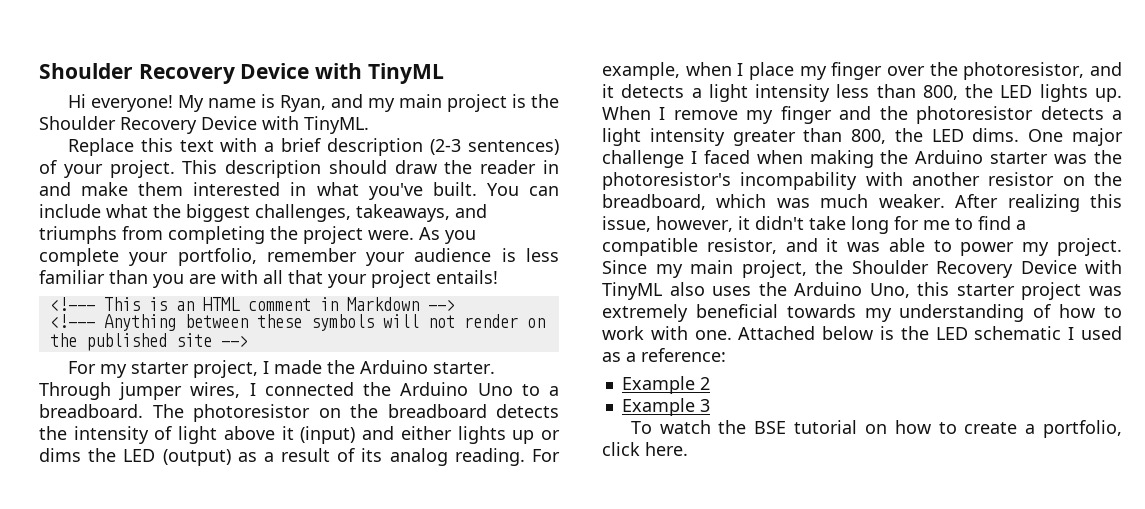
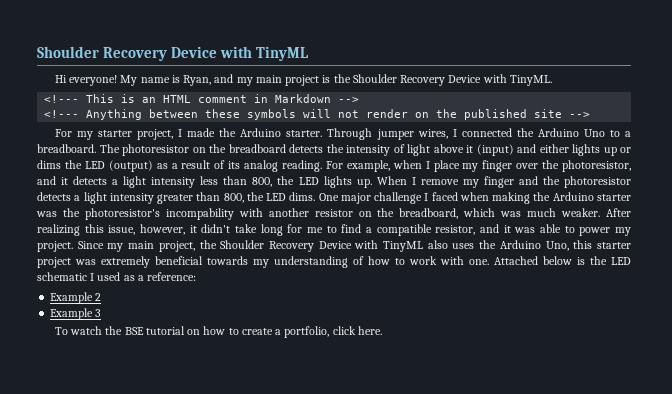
[67,138,560,156] [39,160,559,178] [39,182,559,200] [39,204,487,222] [39,226,476,244] [39,248,559,266] [39,270,498,288] // Replace this text with a brief description (2-3 sentences) of your project. This description should draw the reader in and make them interested in what you've built. You can include what the biggest challenges, takeaways, and triumphs from completing the project were. As you complete your portfolio, remember your audience is less familiar than you are with all that your project entails! -> (552, 80) none

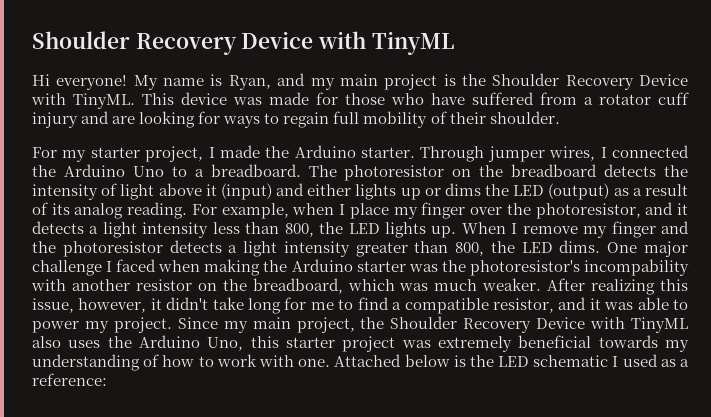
[44,94,360,103] [44,109,591,120] // <!--- This is an HTML comment in Markdown --> // <!--- Anything between these symbols will not render on the published site --> -> [142,92,689,105] [32,111,560,128] This device was made for those who have suffered from a rotator cuff injury and are looking for ways to regain full mobility of their shoulder.
[50,292,102,304] [50,308,102,320] [54,326,382,338] // Example 2 // Example 3 // To watch the BSE tutorial on how to create a portfolio, click here. -> (107, 379) none

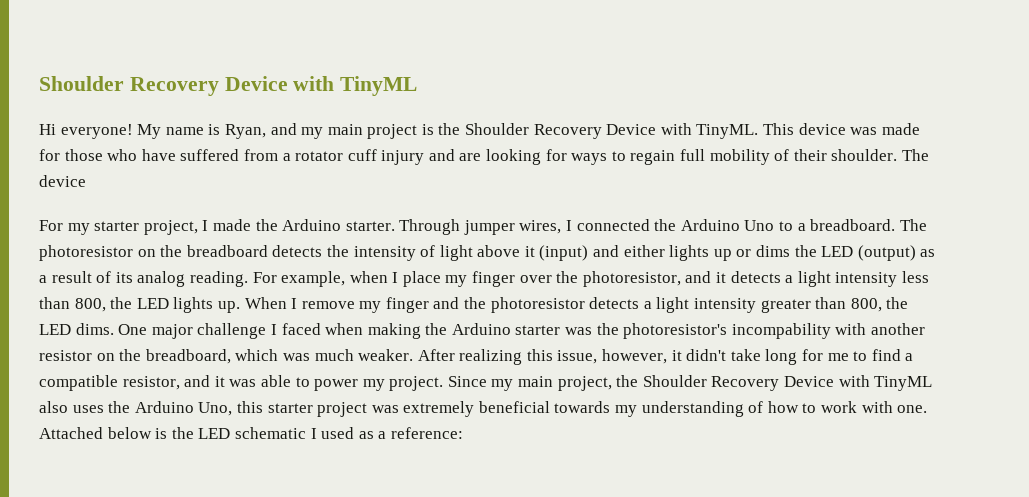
(560, 117) none -> [901,149,929,161] [39,175,86,187] The device

